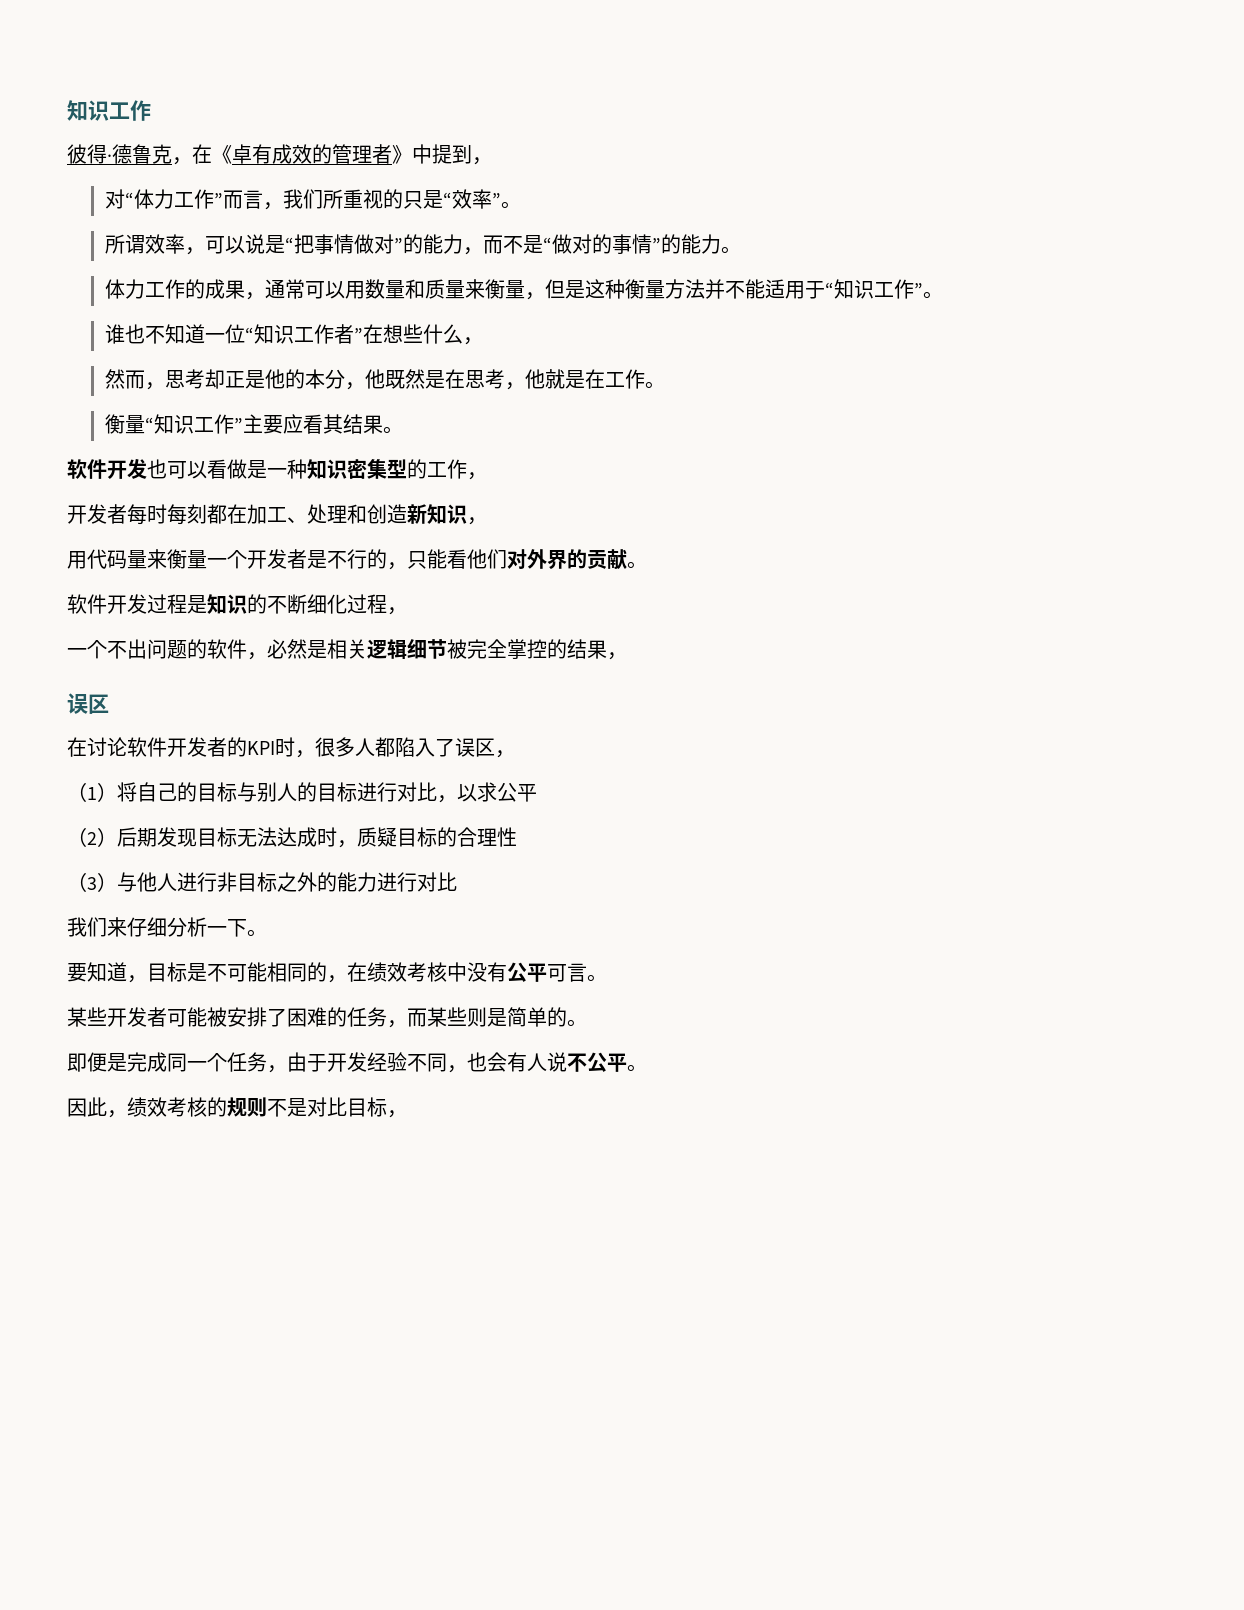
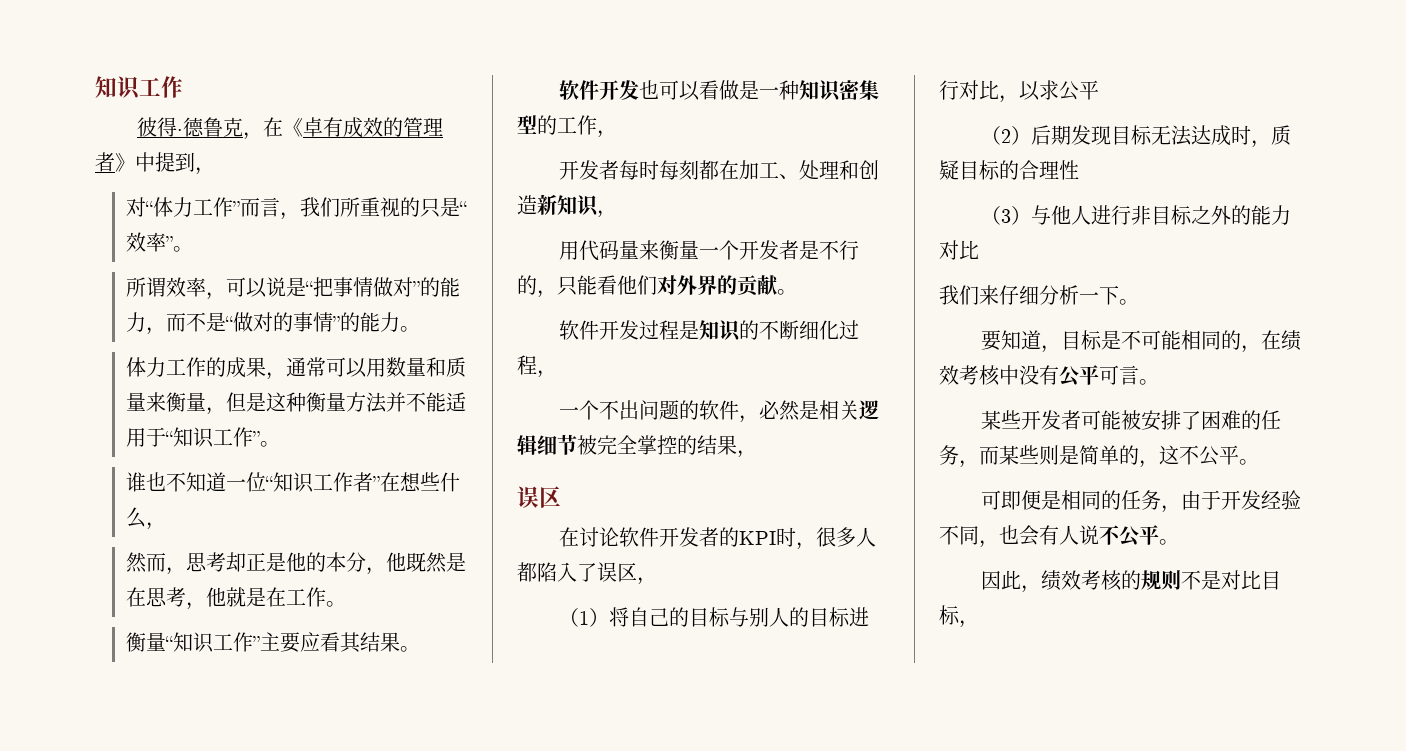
[377,872,417,892] 进行 -> (1292, 215) none
[567,1019,587,1027] [67,1052,227,1072] 。 // 即便是完成同一个 -> [1139,445,1259,468] [981,490,1122,510] ，这不公平。 // 可即便是相同的

